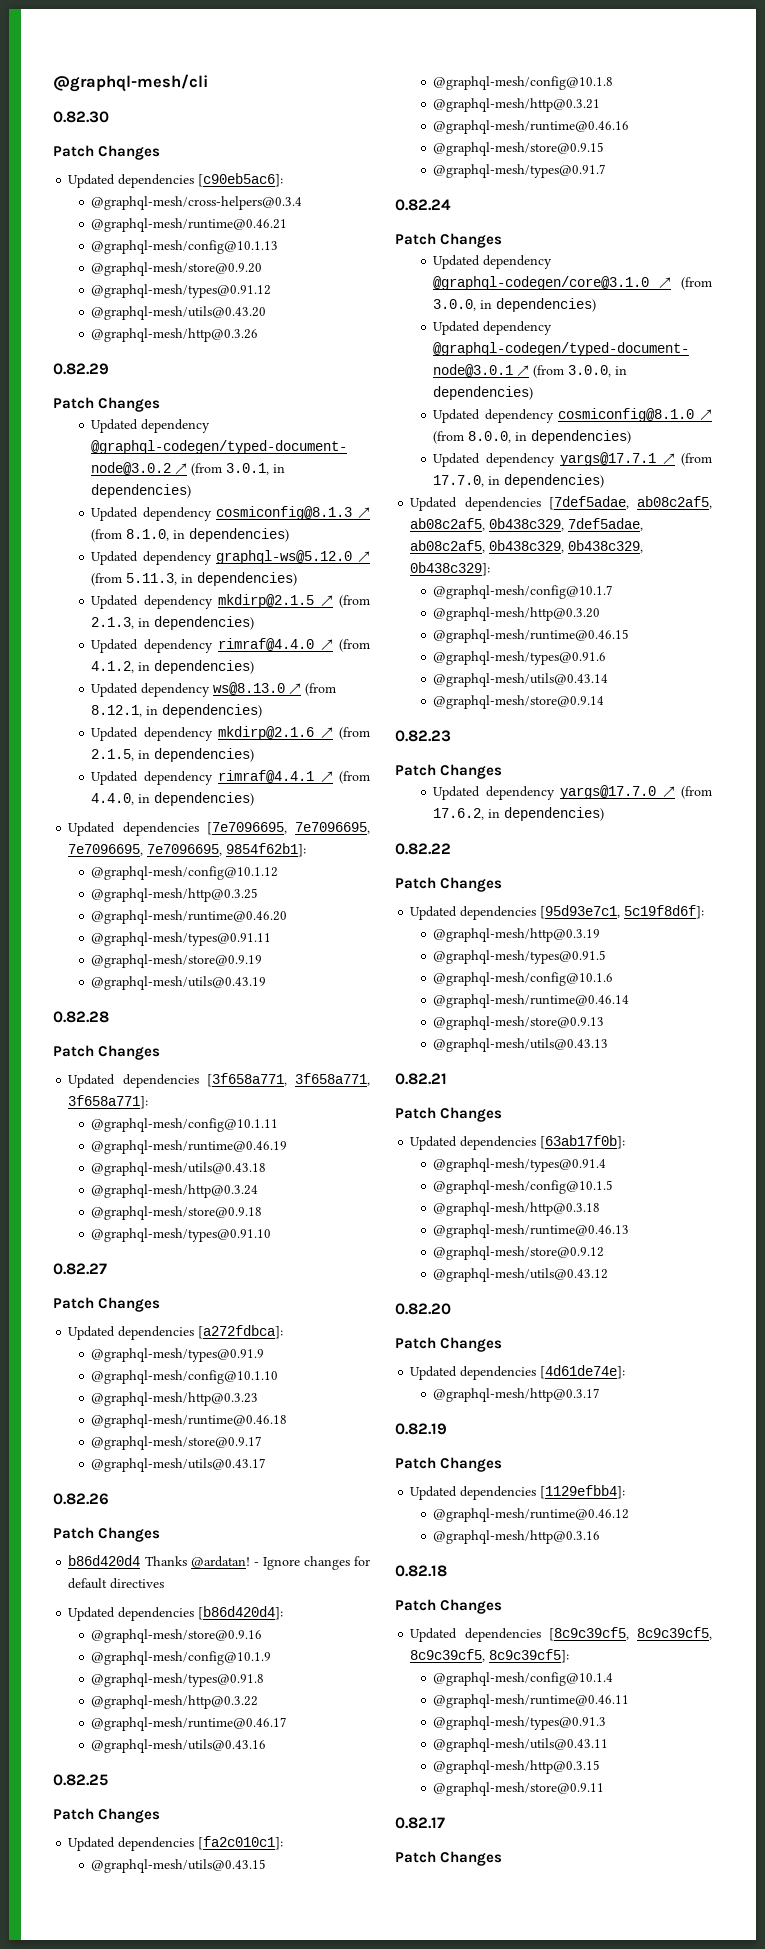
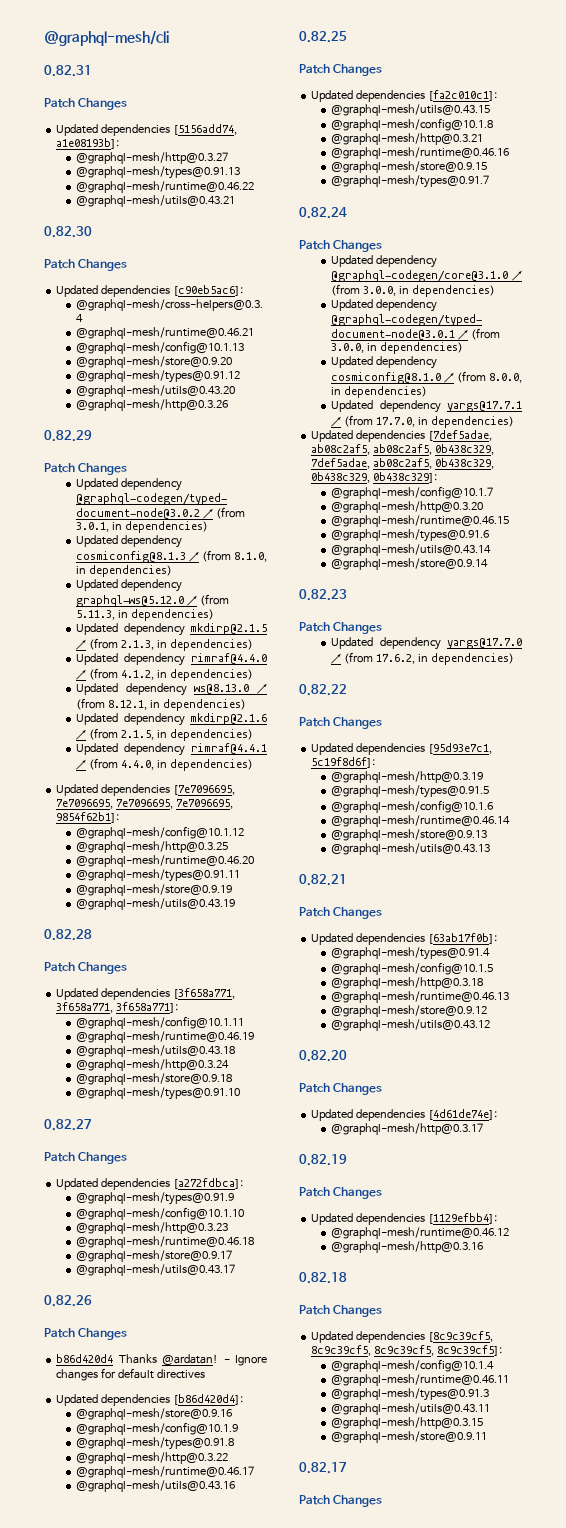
(208, 83) none -> [44,65,92,77] [44,98,128,110] [56,124,238,136] [56,138,120,149] [76,152,229,164] [76,166,241,179] [76,181,255,193] [76,195,236,207] // 0.82.31 // Patch Changes // Updated dependencies [5156add74, a1e08193b]: // @graphql-mesh/http@0.3.27 // @graphql-mesh/types@0.91.13 // @graphql-mesh/runtime@0.46.22 // @graphql-mesh/utils@0.43.21

